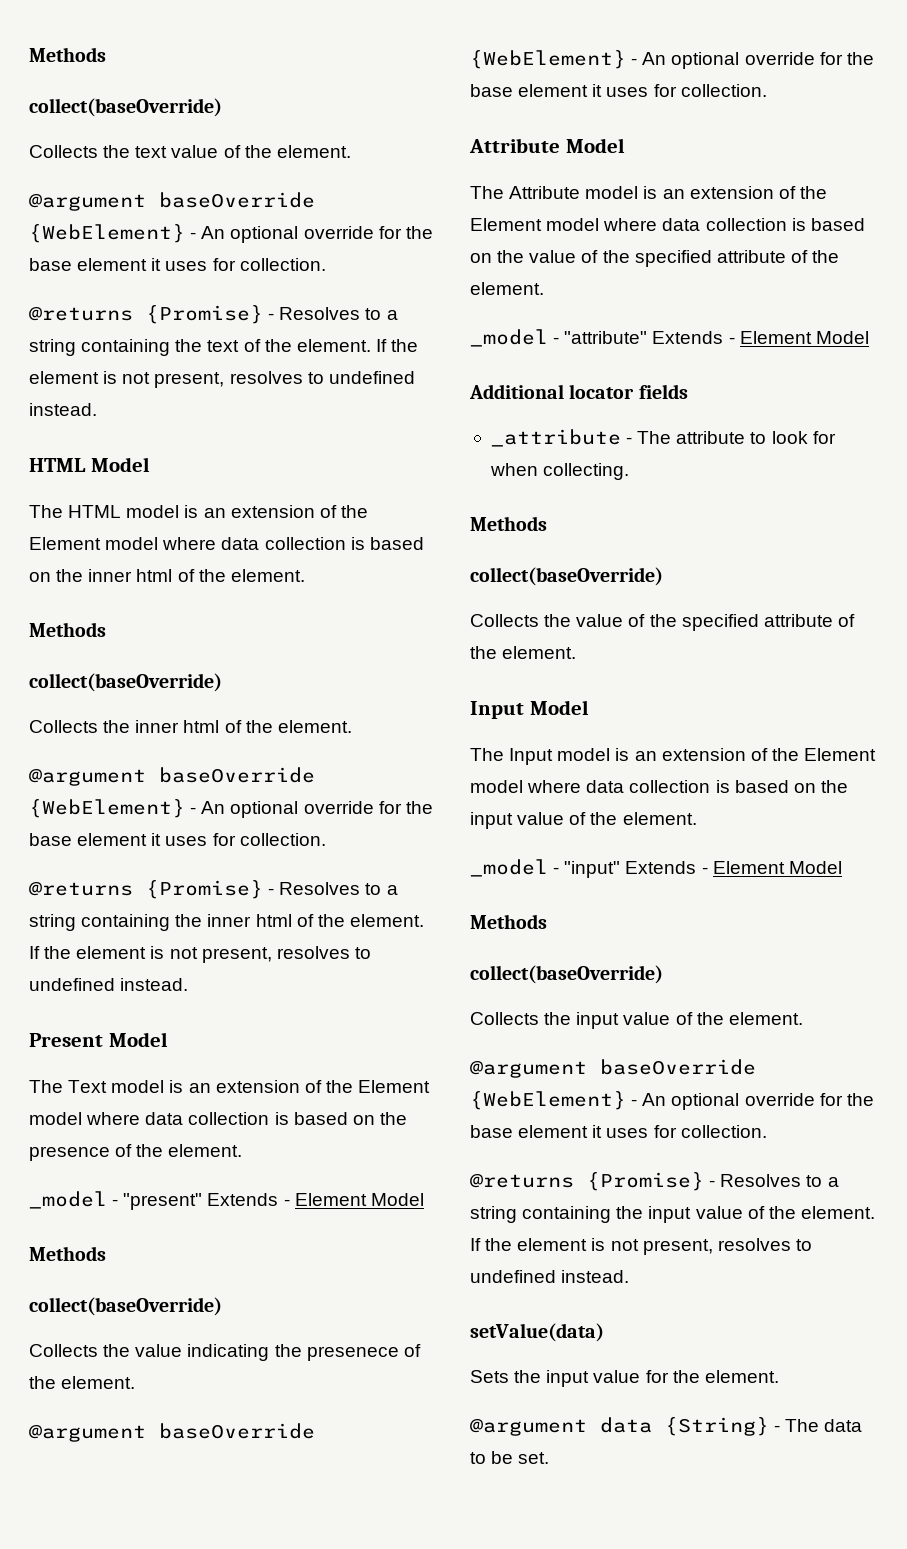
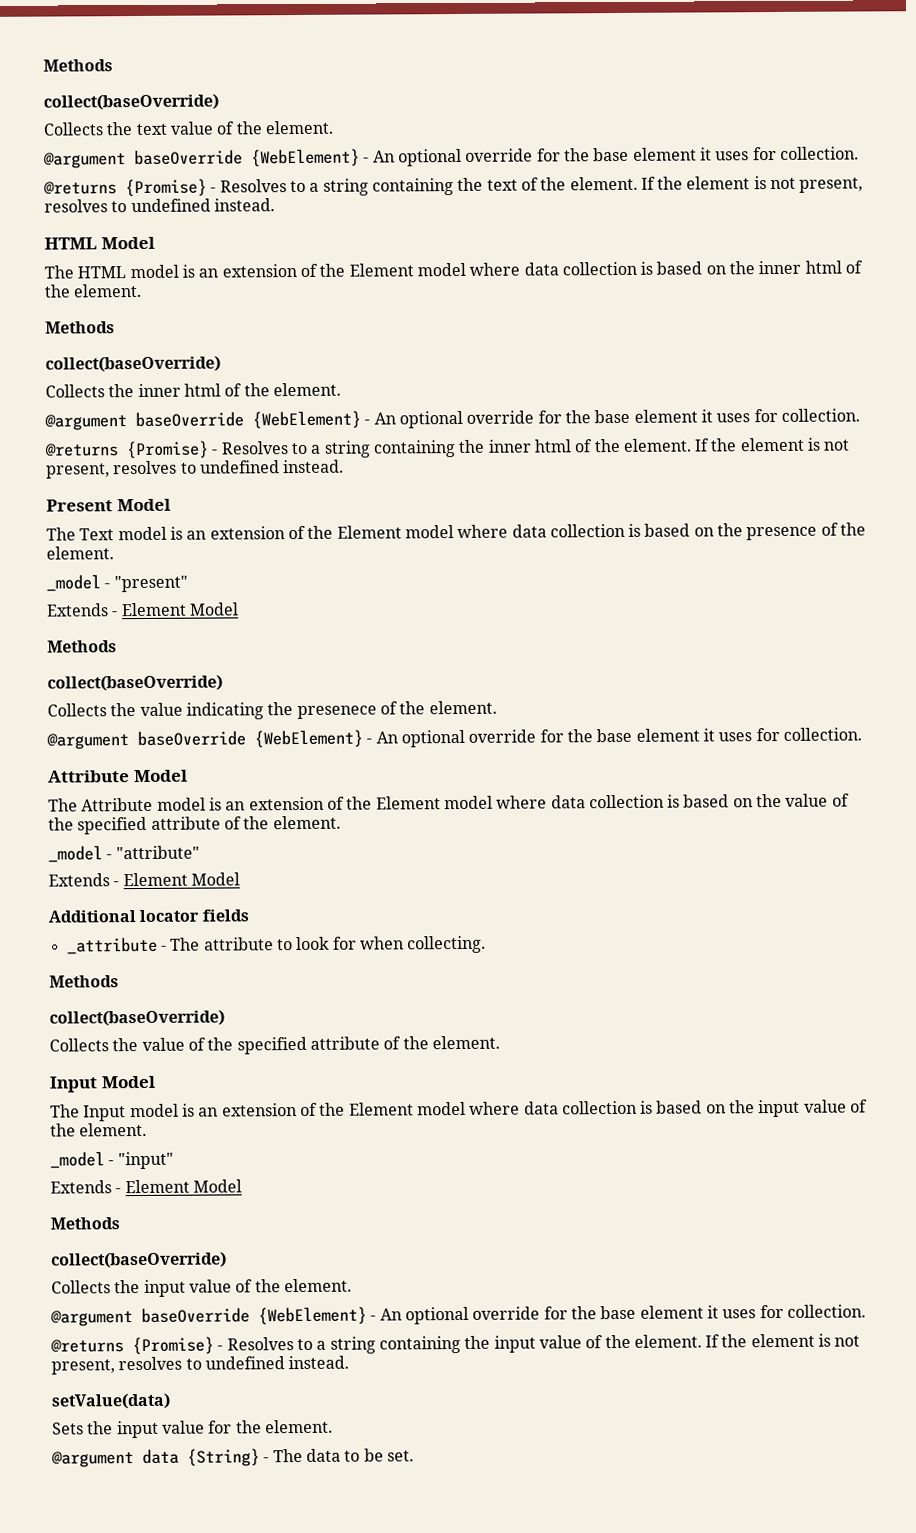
(203, 1201) none -> (188, 584) //
(648, 337) none -> (200, 852) //
(621, 869) none -> (174, 1160) //

